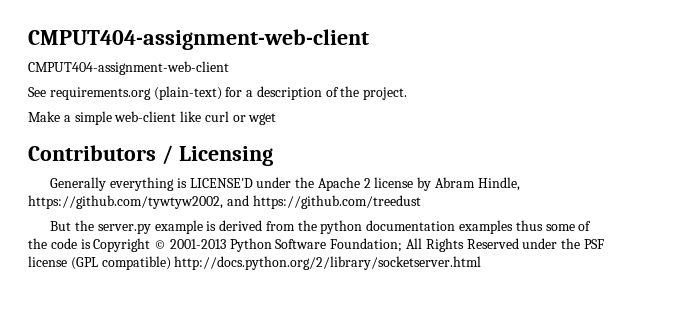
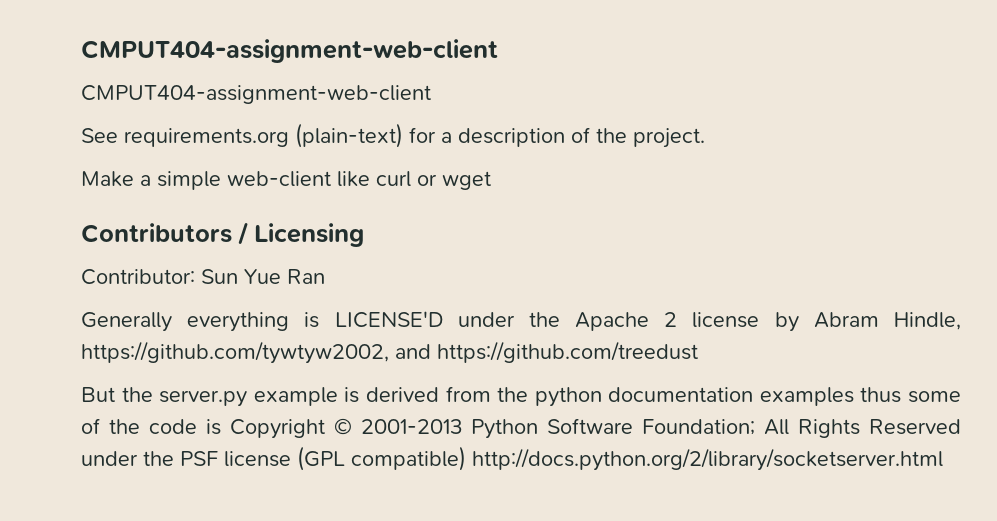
(273, 156) none -> [81,269,325,285] // Contributor: Sun Yue Ran

